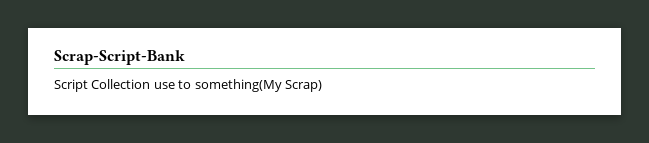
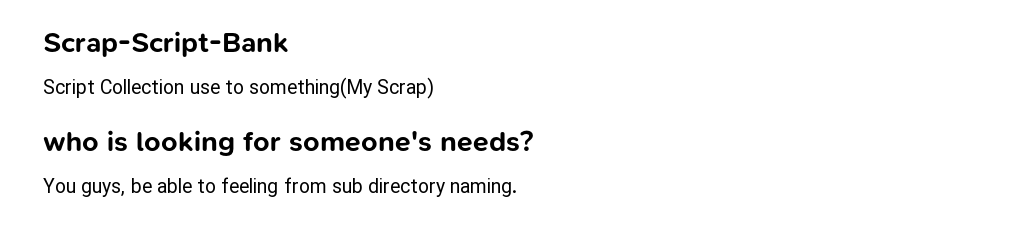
(322, 86) none -> [43,130,533,156] [43,177,518,197] // who is looking for someone's needs? // You guys, be able to feeling from sub directory naming.

